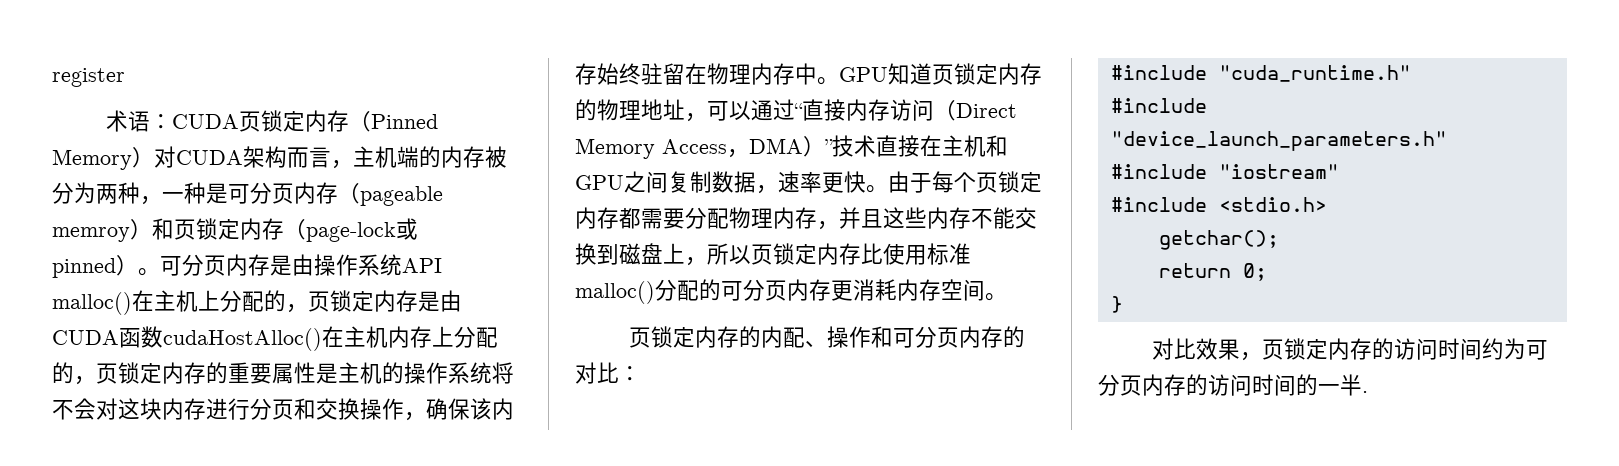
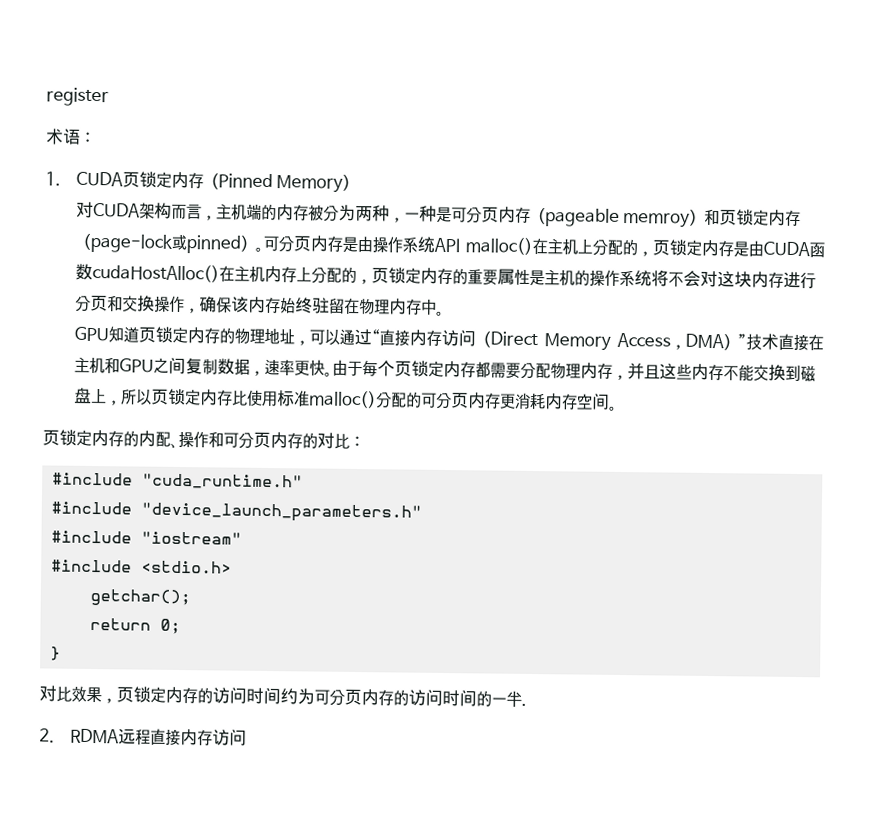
(172, 121) none -> [45,171,61,186] // 1.
(154, 157) none -> (359, 182) //
(839, 81) none -> (445, 313) //
(1368, 392) none -> [39,728,247,747] // 2. RDMA远程直接内存访问

